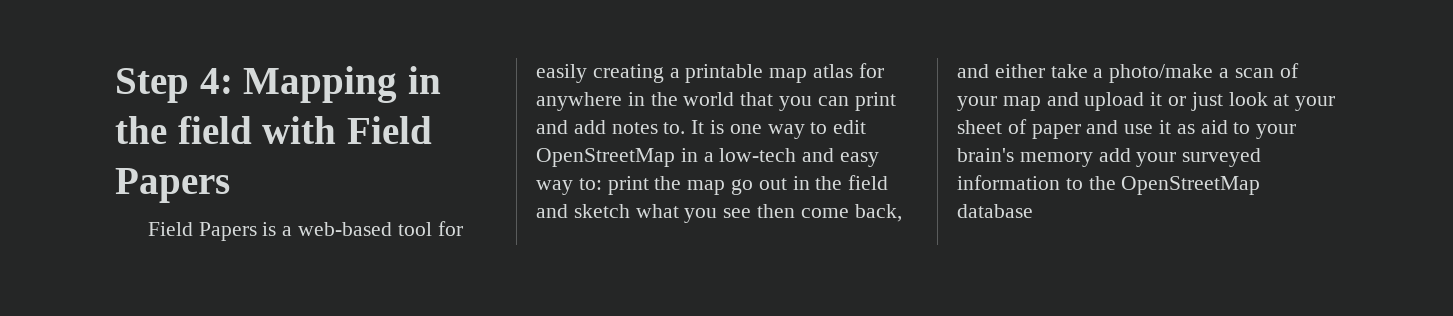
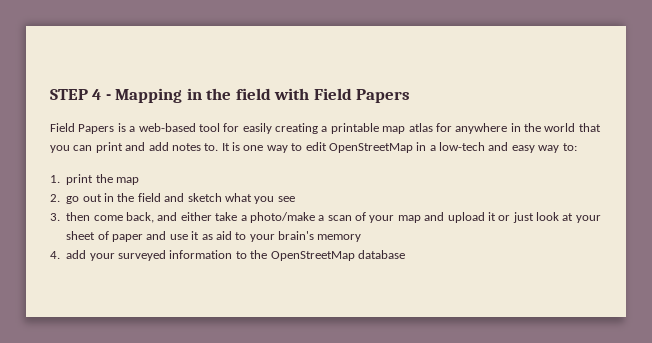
[115,68,233,103] Step 4: -> [50,89,111,100] STEP 4 -
(602, 184) none -> [50,175,60,183] // 1.
(726, 187) none -> [50,194,60,202] // 2.
(752, 213) none -> [50,213,60,221] // 3.
(1093, 159) none -> [50,251,60,259] // 4.

